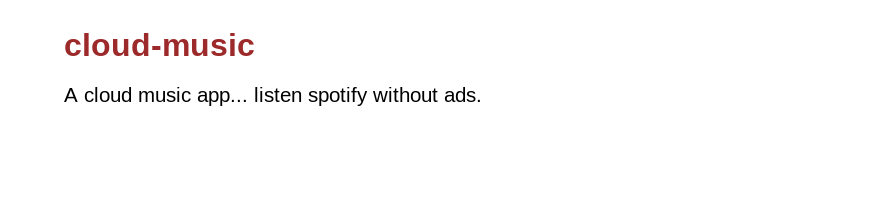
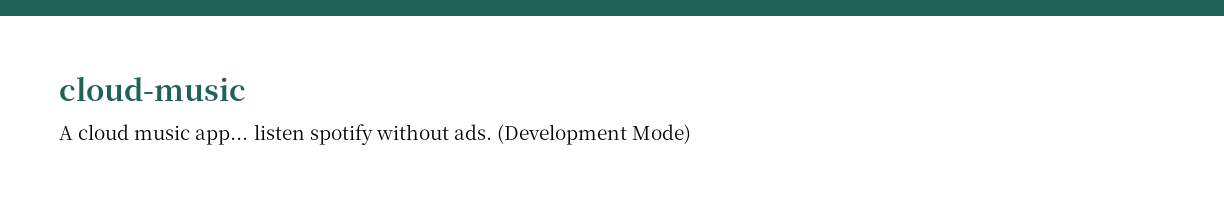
(482, 94) none -> [497,124,692,145] (Development Mode)

